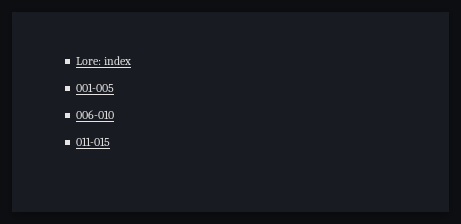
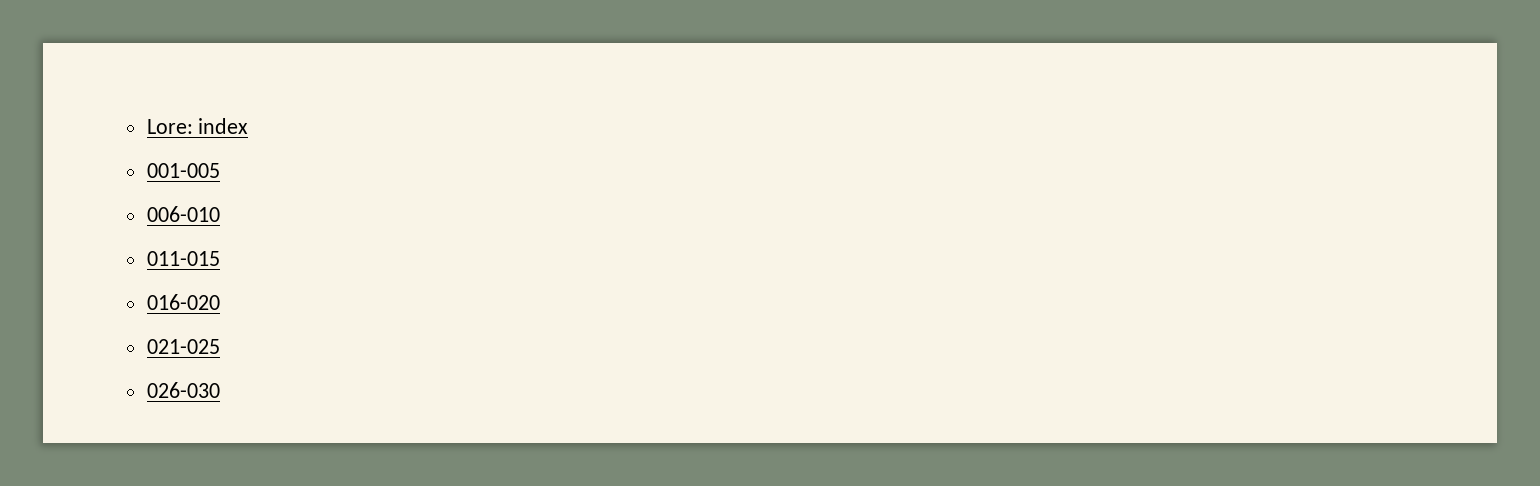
(111, 141) none -> [146,294,220,310] [146,339,220,354] [146,382,220,398] // 016-020 // 021-025 // 026-030

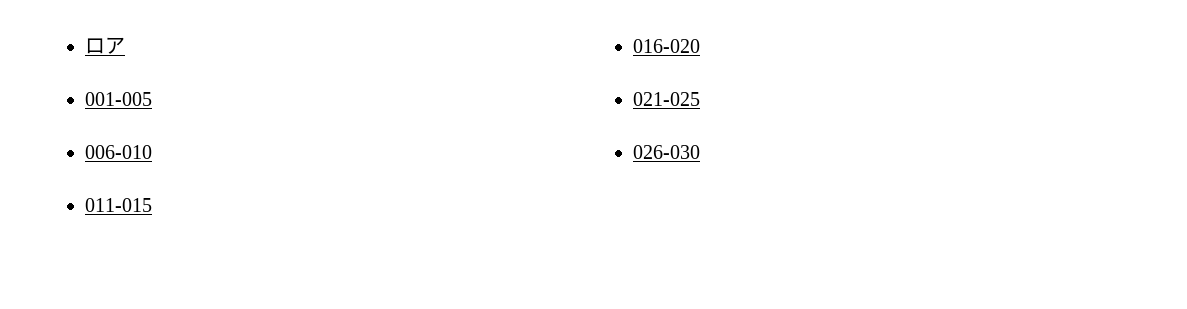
[146,118,249,134] Lore: index -> [85,37,125,54] ロア

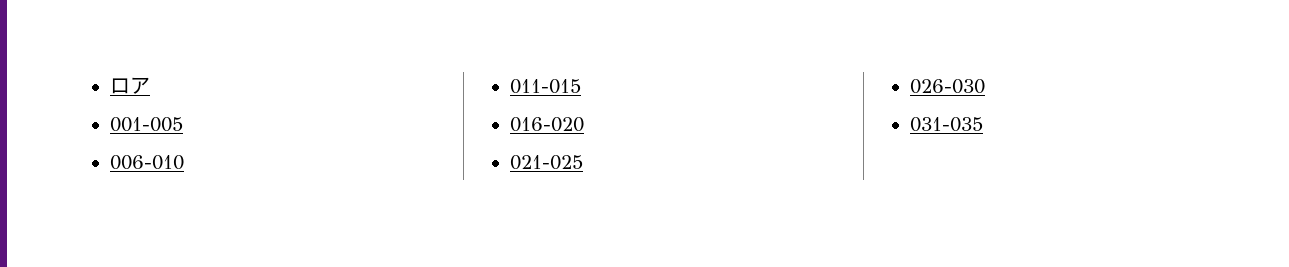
(700, 152) none -> [910,117,983,132] // 031-035

